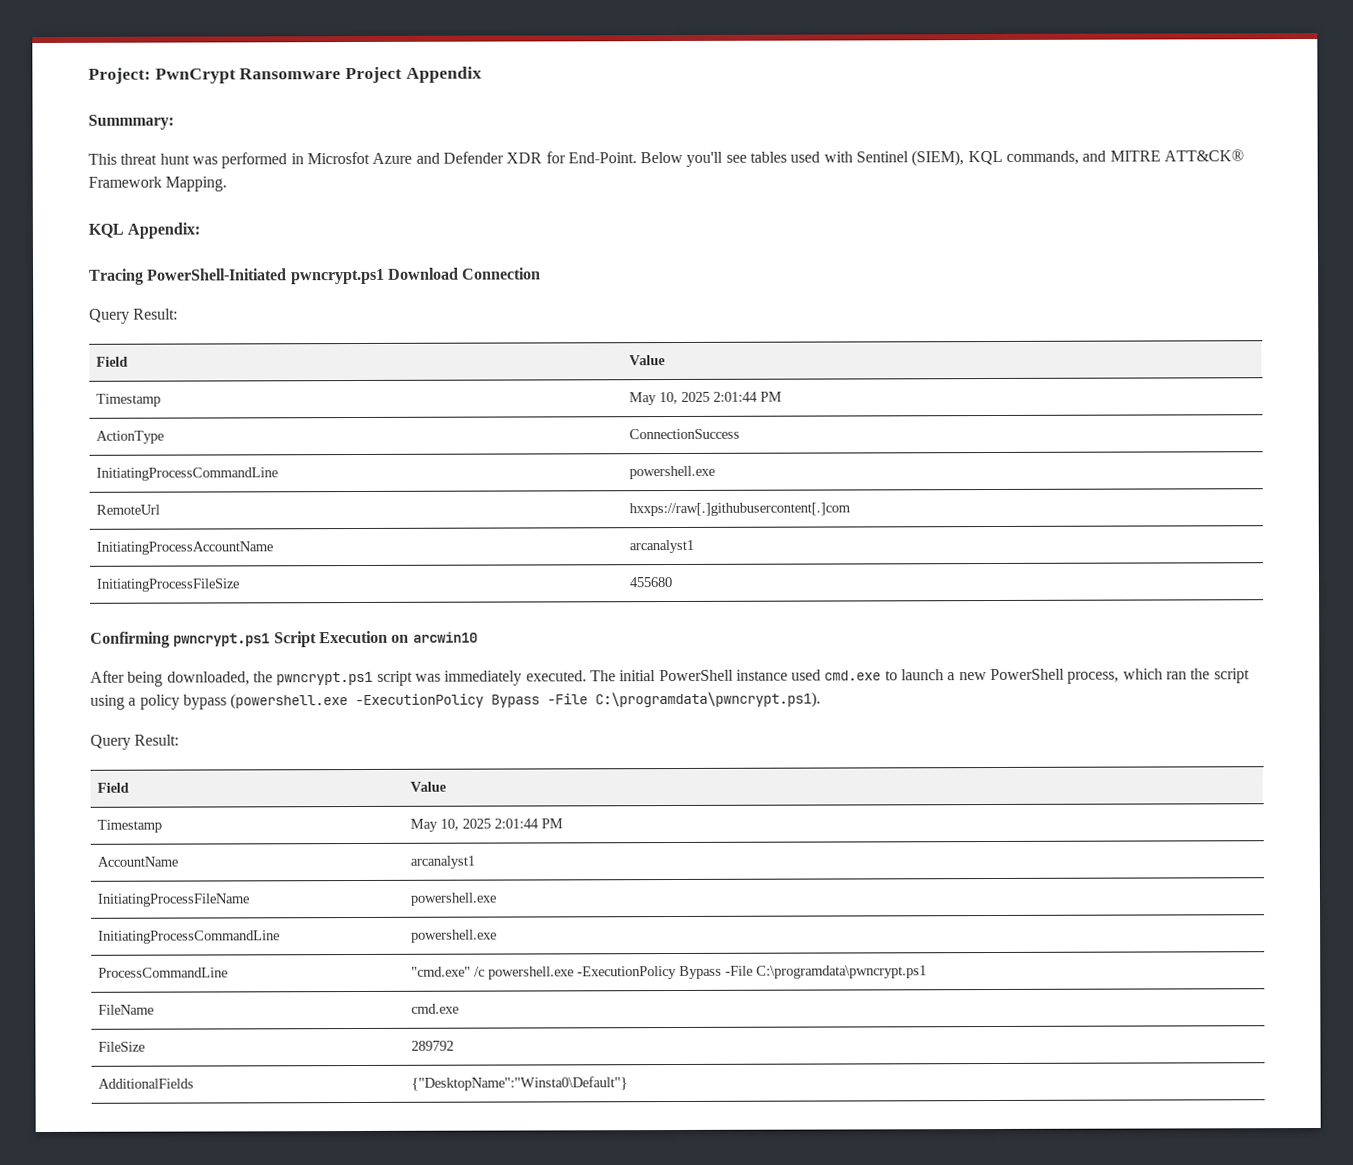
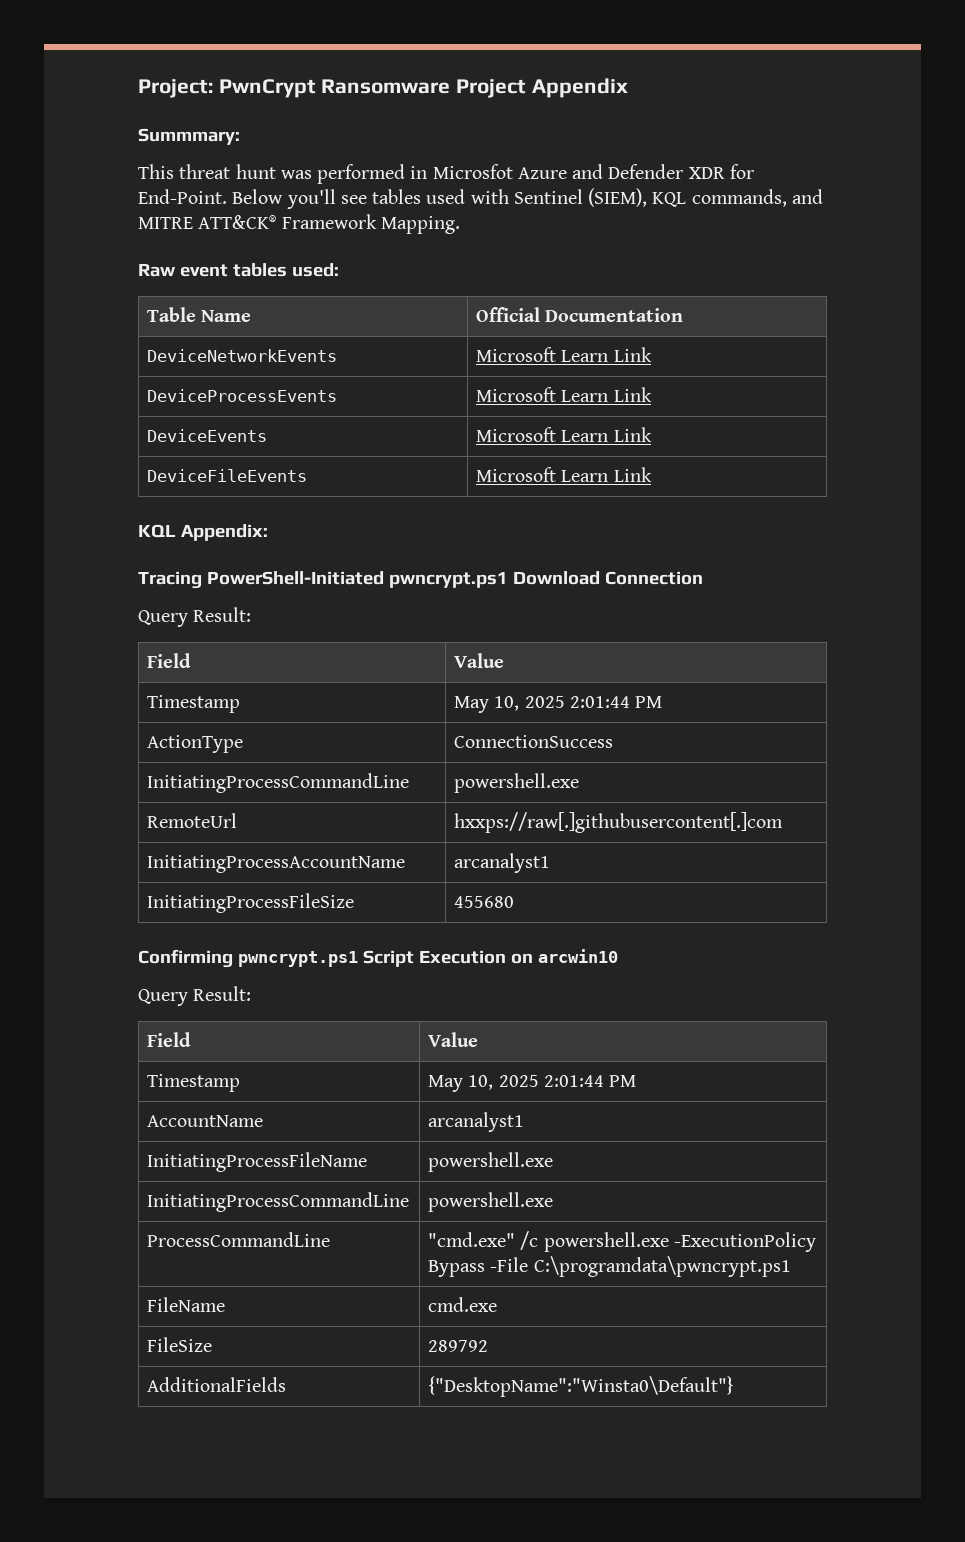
(228, 184) none -> [138,263,339,277] [147,307,252,322] [476,307,684,322] [147,349,338,362] [476,347,652,362] [147,389,338,402] [476,387,652,402] [147,429,268,442] [476,427,652,442] [147,469,308,482] [476,467,652,482] // Raw event tables used: // Table Name | Official Documentation // DeviceNetworkEvents | Microsoft Learn Link // DeviceProcessEvents | Microsoft Learn Link // DeviceEvents | Microsoft Learn Link // DeviceFileEvents | Microsoft Learn Link
[90,668,1250,687] [90,691,822,710] // After being downloaded, the pwncrypt.ps1 script was immediately executed. The initial PowerShell instance used cmd.exe to launch a new PowerShell process, which ran the script using a policy bypass (powershell.exe -ExecutionPolicy Bypass -File C:\programdata\pwncrypt.ps1). -> (618, 956) none

